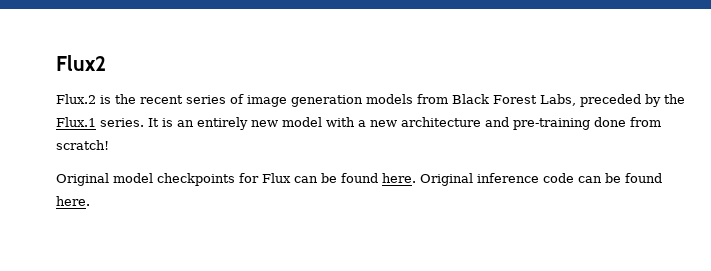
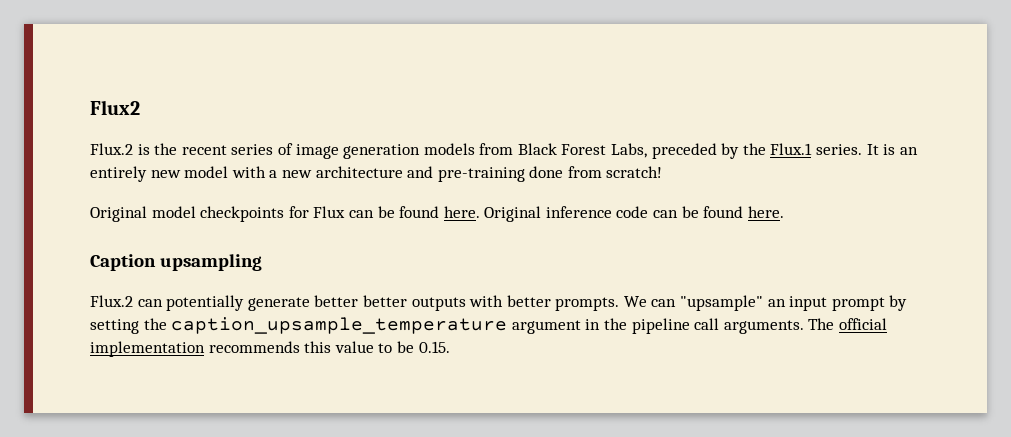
(90, 201) none -> [90,254,262,271] [90,295,908,311] [90,317,887,334] [90,341,450,357] // Caption upsampling // Flux.2 can potentially generate better better outputs with better prompts. We can "upsample" an input prompt by setting the caption_upsample_temperature argument in the pipeline call arguments. The official implementation recommends this value to be 0.15.

